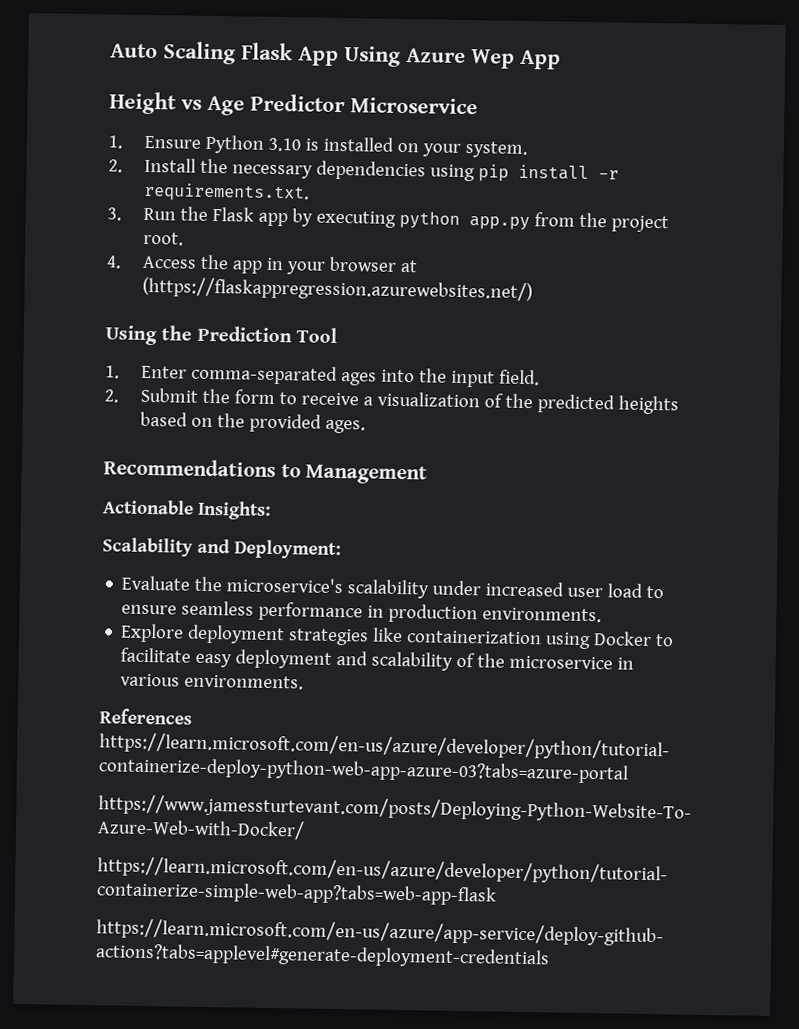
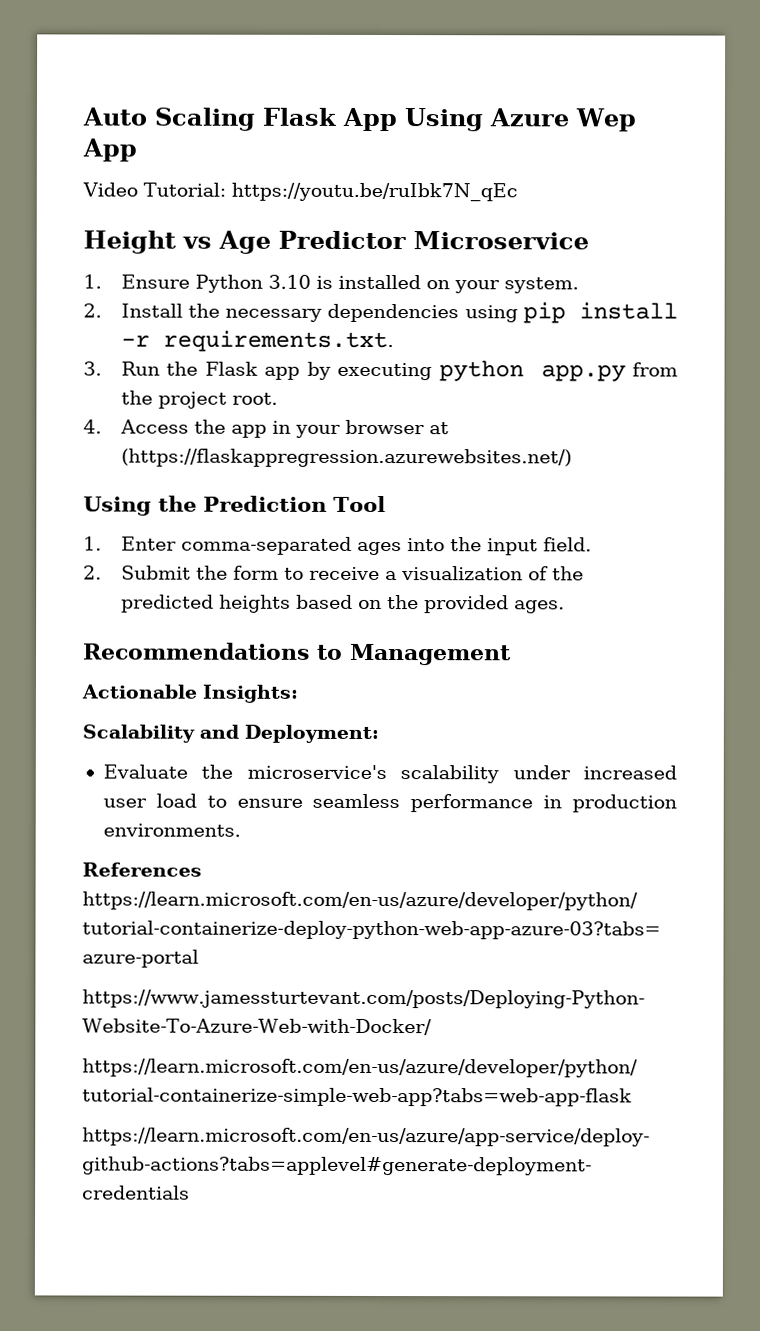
(561, 59) none -> [82,182,518,202] // Video Tutorial: https://youtu.be/ruIbk7N_qEc
[120,623,675,650] [120,647,635,671] [120,673,305,690] // Explore deployment strategies like containerization using Docker to facilitate easy deployment and scalability of the microservice in various environments. -> (241, 830) none

